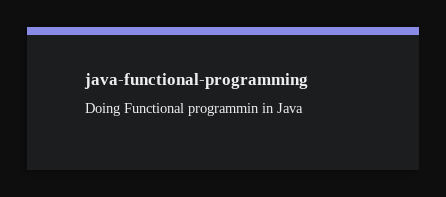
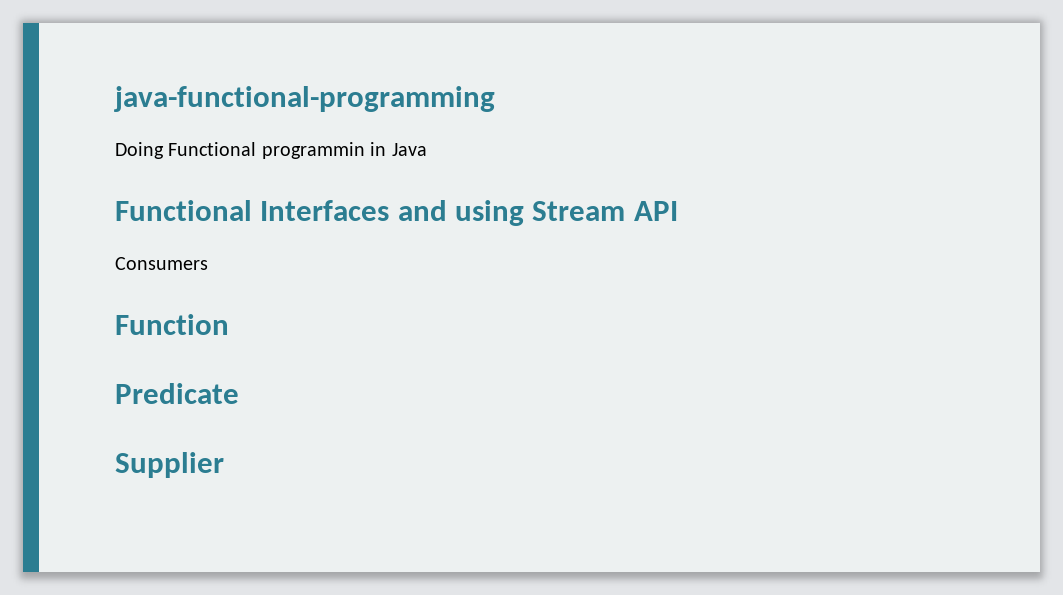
(303, 108) none -> [115,200,678,226] [115,257,208,270] [115,314,229,335] [115,383,239,404] [115,452,224,478] // Functional Interfaces and using Stream API // Consumers // Function // Predicate // Supplier

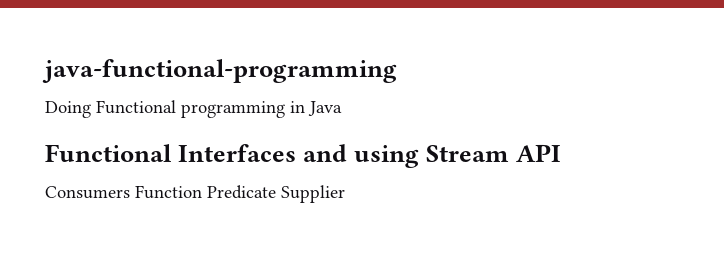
[261,142,365,159] programmin -> [181,101,285,118] programming
(208, 263) // -> (130, 192) none
(229, 324) // -> (202, 192) none
(239, 393) // -> (276, 192) none

